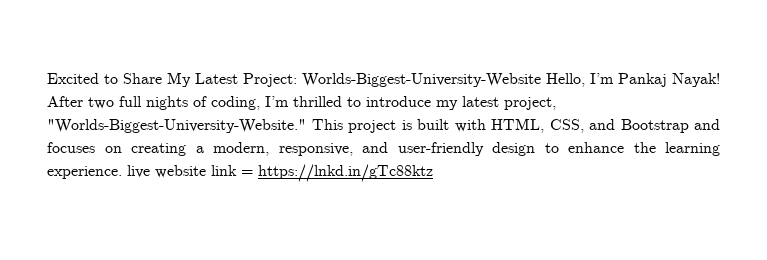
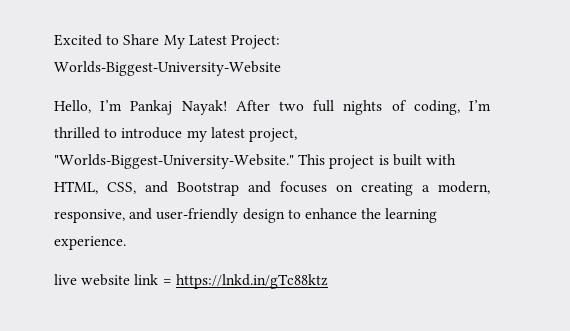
(541, 80) none -> (281, 68) //
(122, 172) none -> (126, 243) //

